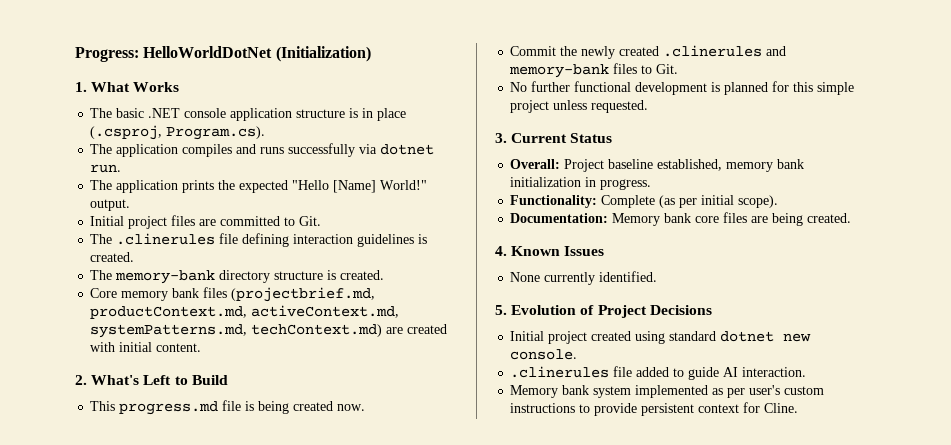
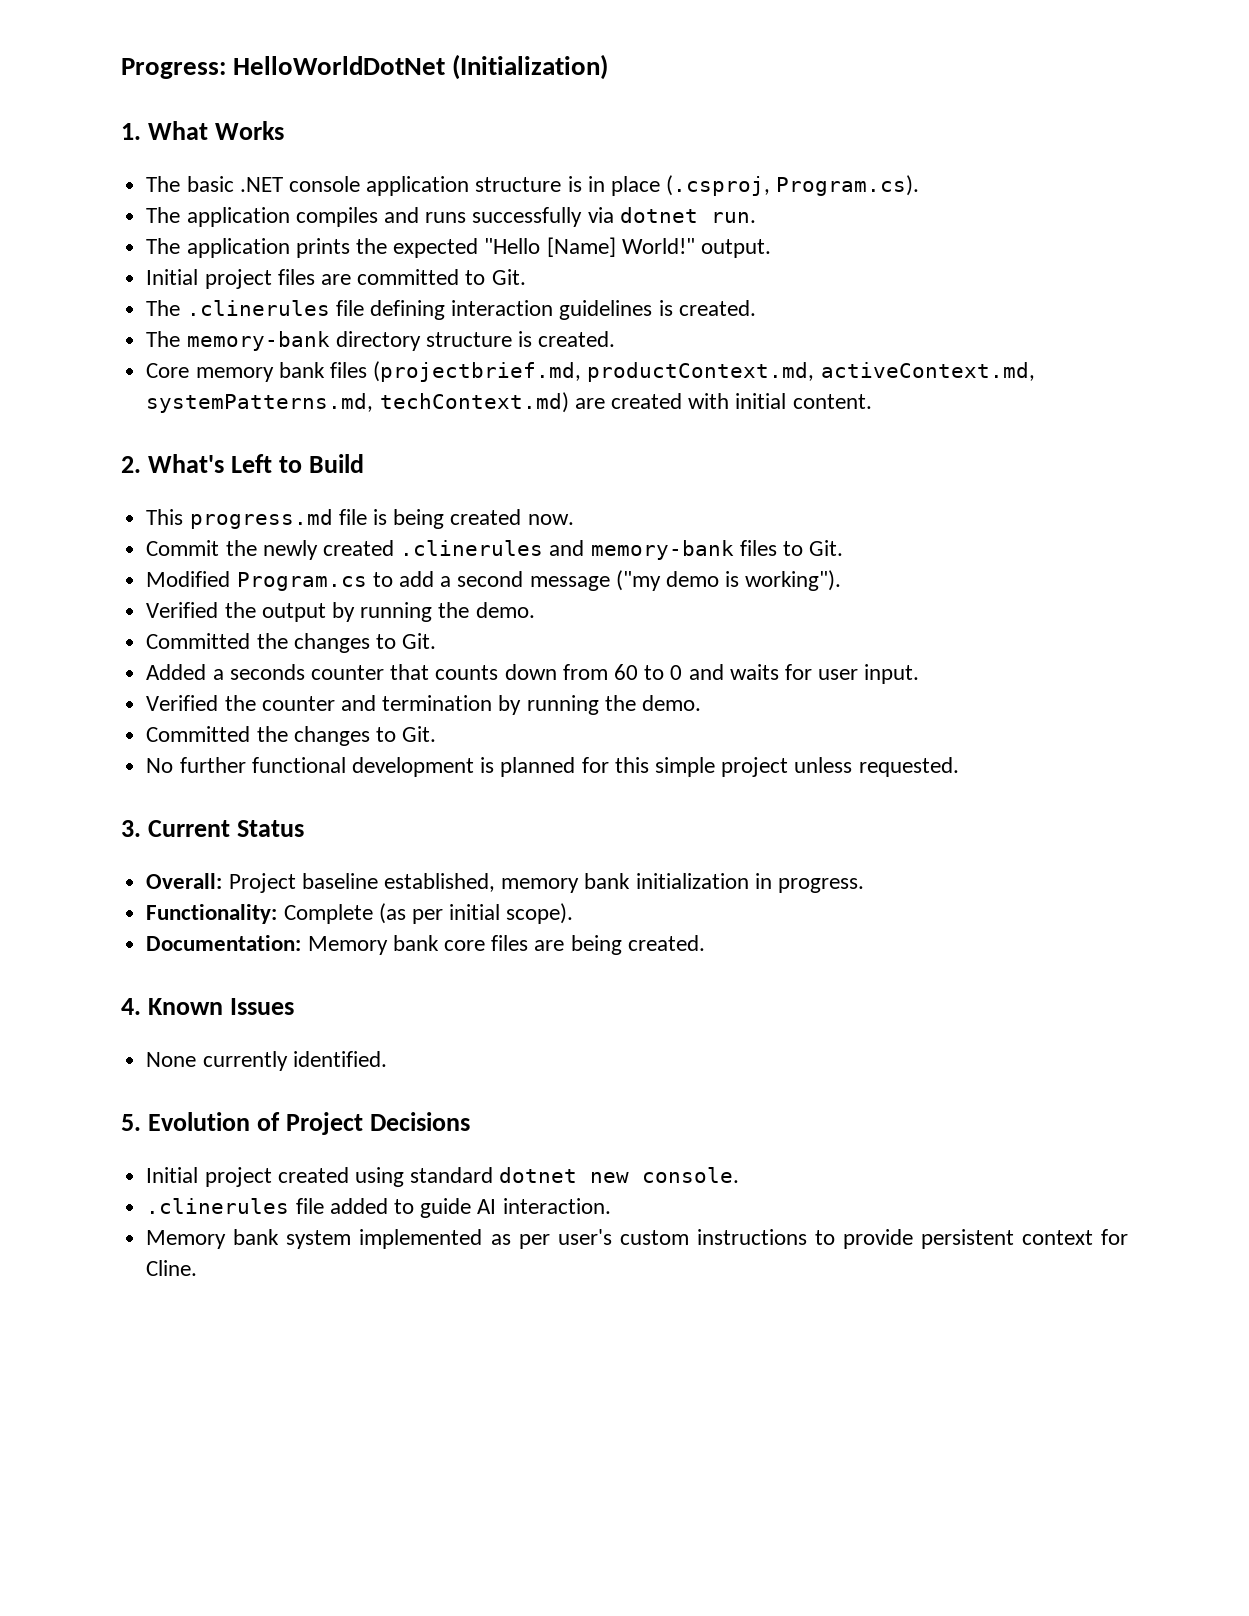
(679, 69) none -> [146,570,842,591] [146,602,535,622] [146,633,437,653] [146,664,920,684] [146,695,701,715] [146,726,437,746] // Modified Program.cs to add a second message ("my demo is working"). // Verified the output by running the demo. // Committed the changes to Git. // Added a seconds counter that counts down from 60 to 0 and waits for user input. // Verified the counter and termination by running the demo. // Committed the changes to Git.

